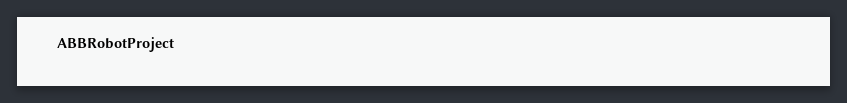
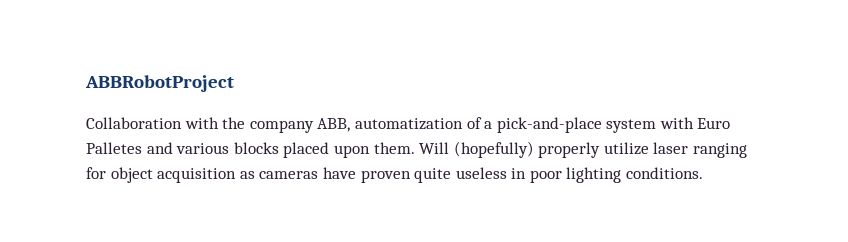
(174, 44) none -> [86,117,731,133] [86,141,748,158] [86,167,704,183] // Collaboration with the company ABB, automatization of a pick-and-place system with Euro Palletes and various blocks placed upon them. Will (hopefully) properly utilize laser ranging for object acquisition as cameras have proven quite useless in poor lighting conditions.

